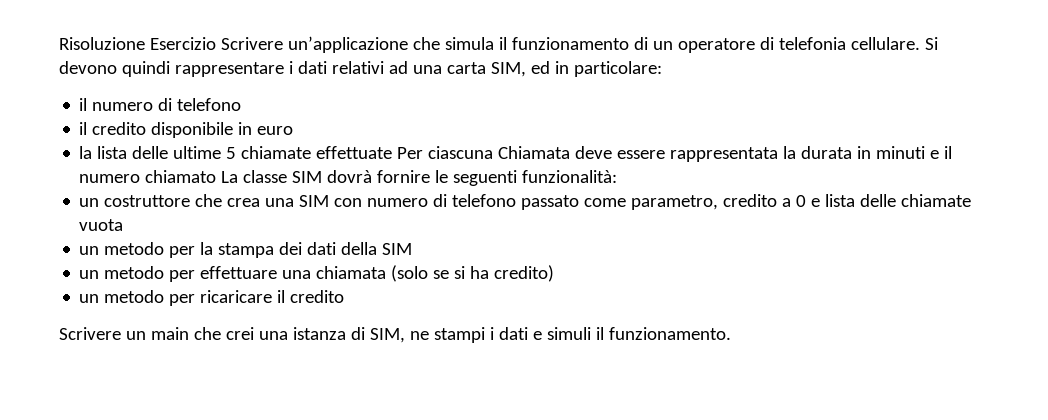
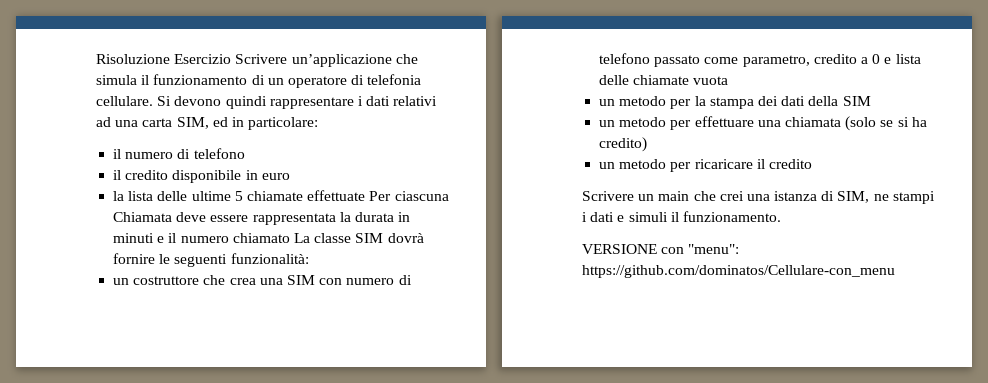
(731, 333) none -> [582,244,740,254] [582,265,895,278] // VERSIONE con "menu": https://github.com/dominatos/Cellulare-con_menu

